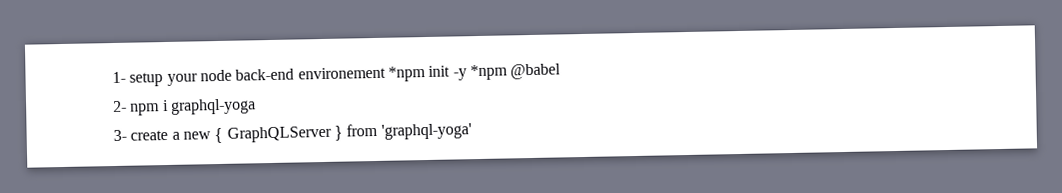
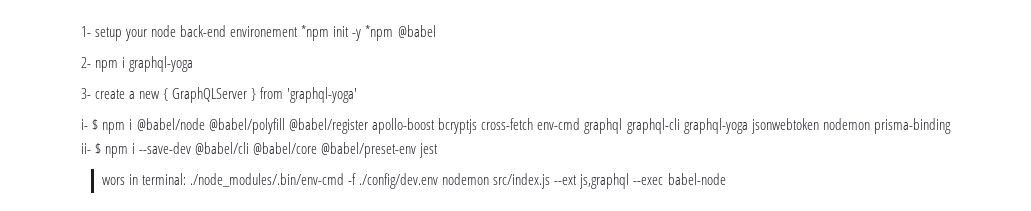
(472, 131) none -> [81,118,951,134] [81,142,439,158] [101,173,726,189] // i- $ npm i @babel/node @babel/polyfill @babel/register apollo-boost bcryptjs cross-fetch env-cmd graphql graphql-cli graphql-yoga jsonwebtoken nodemon prisma-binding ii- $ npm i --save-dev @babel/cli @babel/core @babel/preset-env jest // wors in terminal: ./node_modules/.bin/env-cmd -f ./config/dev.env nodemon src/index.js --ext js,graphql --exec babel-node

